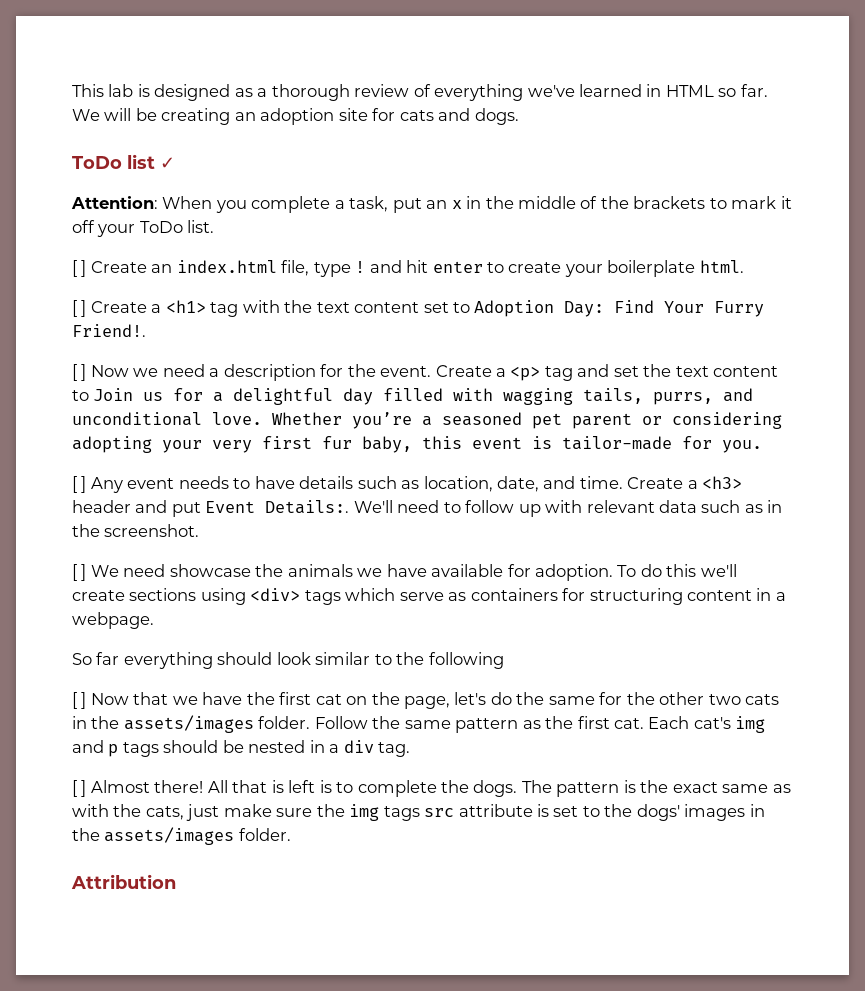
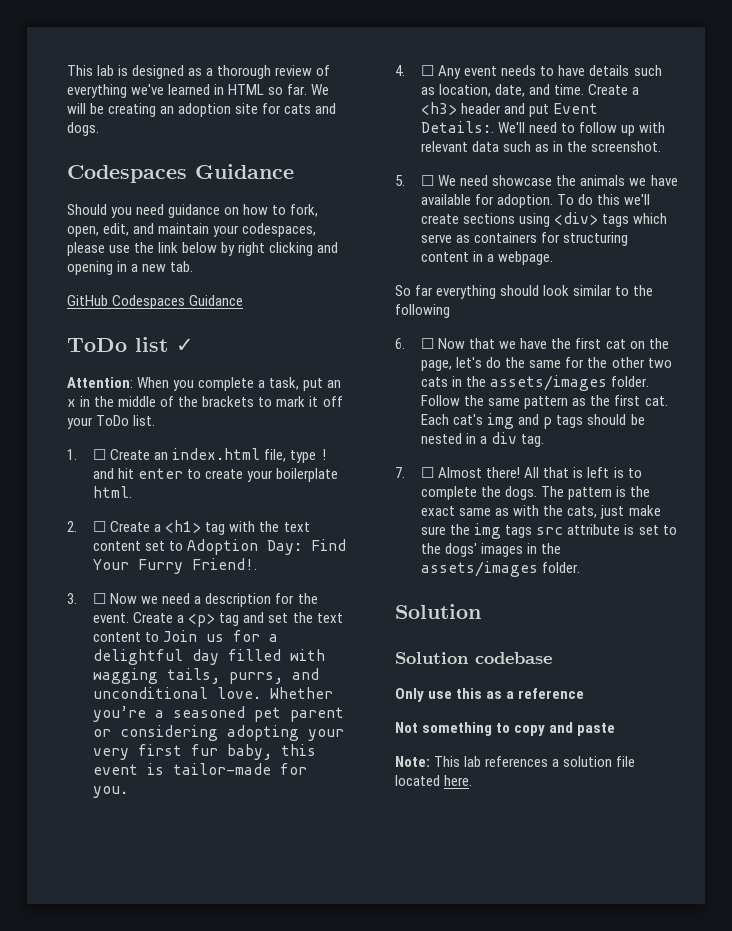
(519, 116) none -> [67,164,294,183] [67,204,319,218] [67,223,317,237] [67,242,339,256] [67,261,194,275] [67,295,244,309] // Codespaces Guidance // Should you need guidance on how to fork, open, edit, and maintain your codespaces, please use the link below by right clicking and opening in a new tab. // GitHub Codespaces Guidance
[72,260,87,277] [ ] -> [67,449,107,460] 1. ☐
[72,300,87,317] [ ] -> [67,521,107,532] 2. ☐
[72,364,87,381] [ ] -> [67,593,107,604] 3. ☐
[72,476,87,493] [ ] -> [395,65,435,76] 4. ☐
[72,564,87,581] [ ] -> [395,175,435,186] 5. ☐
[72,692,87,709] [ ] -> [395,338,435,349] 6. ☐
[72,780,87,797] [ ] -> [395,467,435,478] 7. ☐
[71,874,176,889] Attribution -> [395,604,481,619] [395,652,552,664] [395,688,585,702] [395,722,616,736] [395,756,636,767] [395,775,473,786] Solution // Solution codebase // Only use this as a reference // Not something to copy and paste // Note: This lab references a solution file located here.

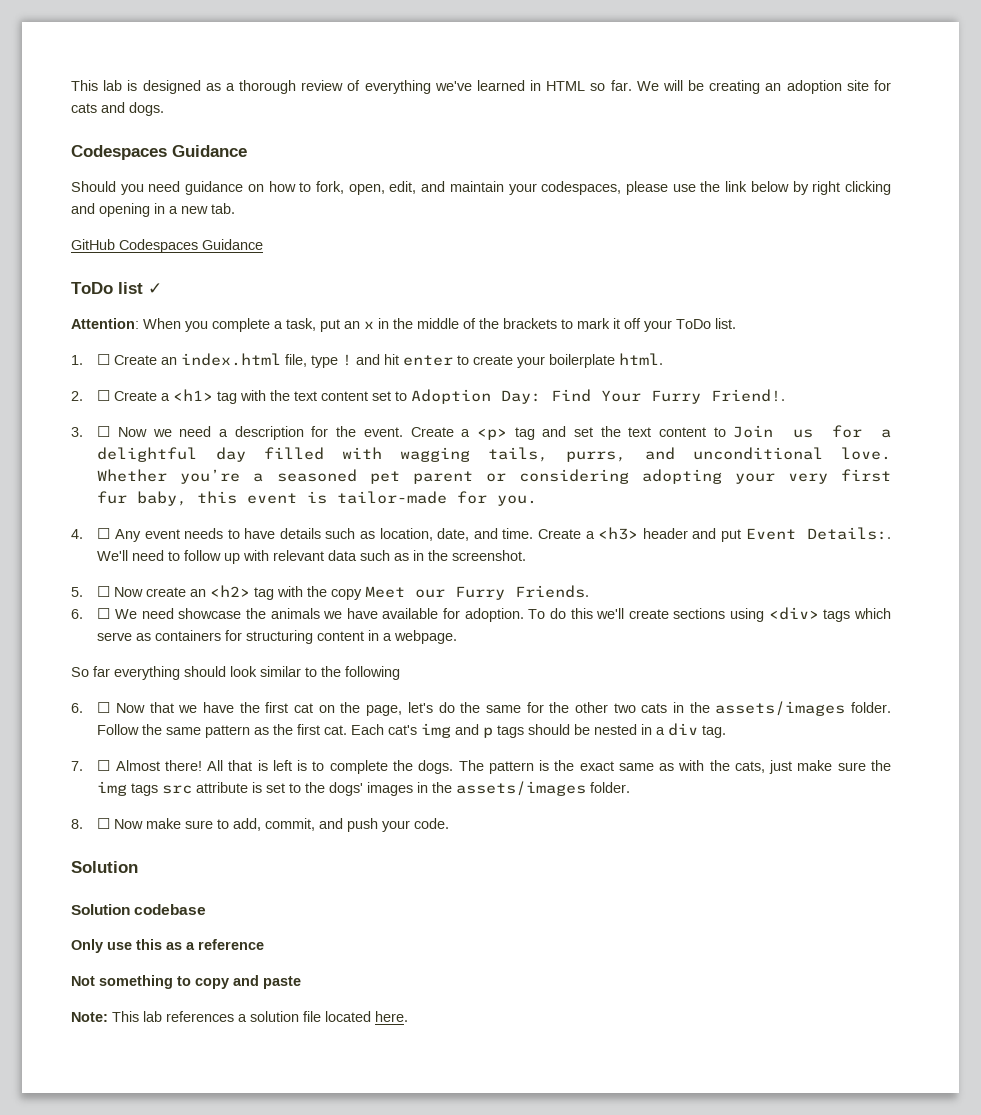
(435, 180) none -> [114,585,590,600] [71,608,111,619] Now create an <h2> tag with the copy Meet our Furry Friends. // 6. ☐
(581, 567) none -> [71,818,450,832] // 8. ☐ Now make sure to add, commit, and push your code.

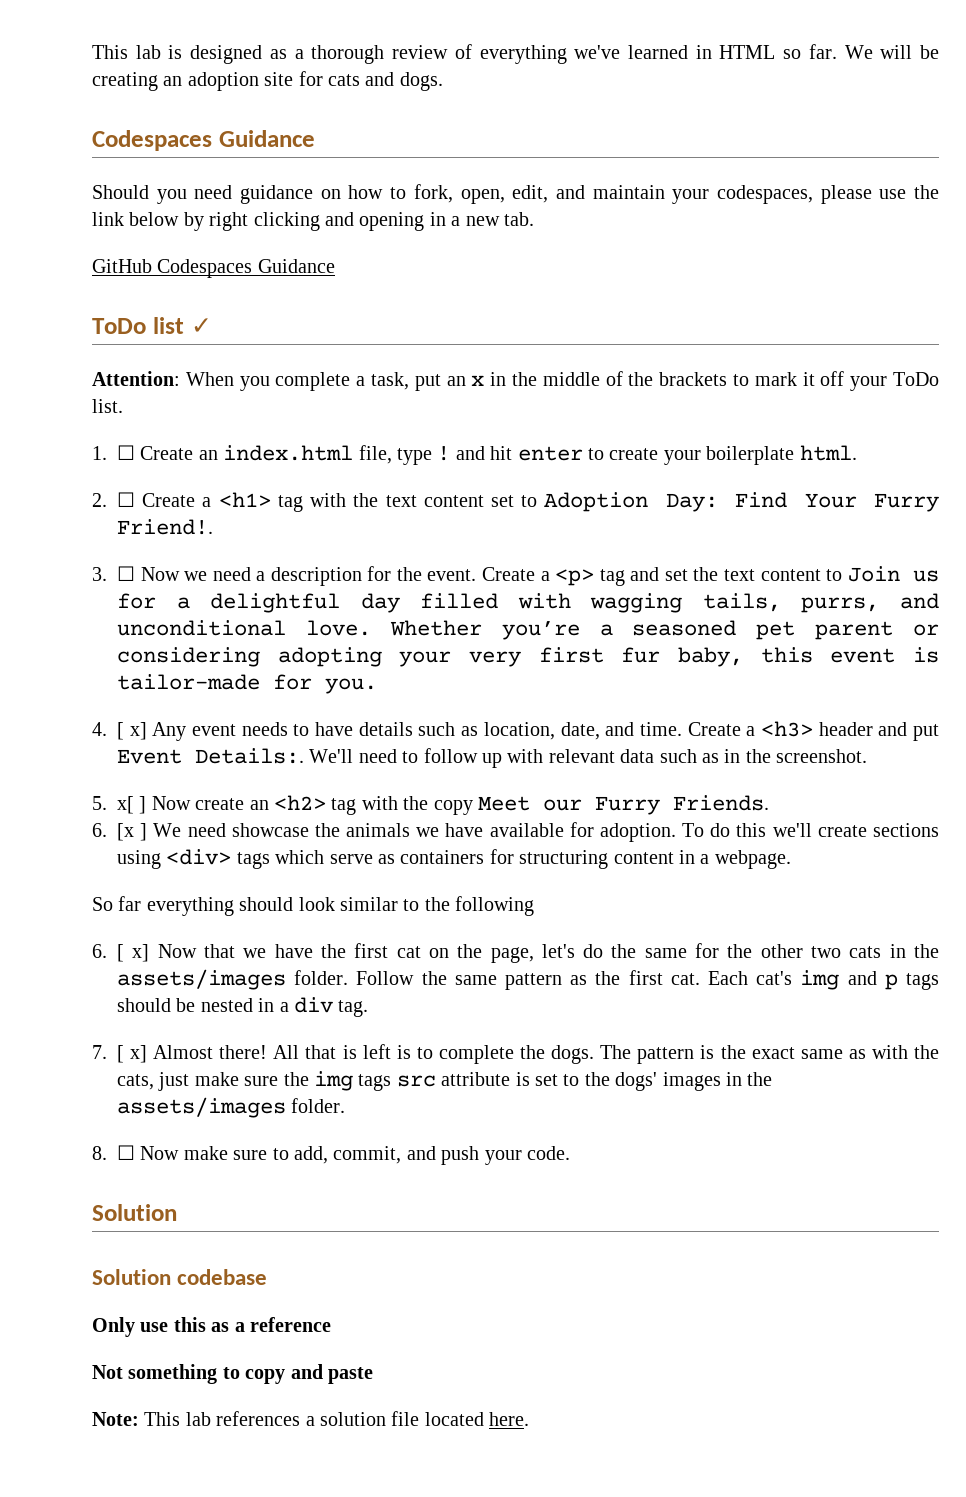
[97,528,111,539] ☐ -> [117,722,147,740] [ x]
[97,586,111,597] ☐ -> [117,796,147,814] x[ ]
[97,608,111,619] ☐ -> [117,823,148,841] [x ]
[97,702,111,713] ☐ -> [117,944,150,962] [ x]
[97,760,111,771] ☐ -> [117,1045,148,1063] [ x]

